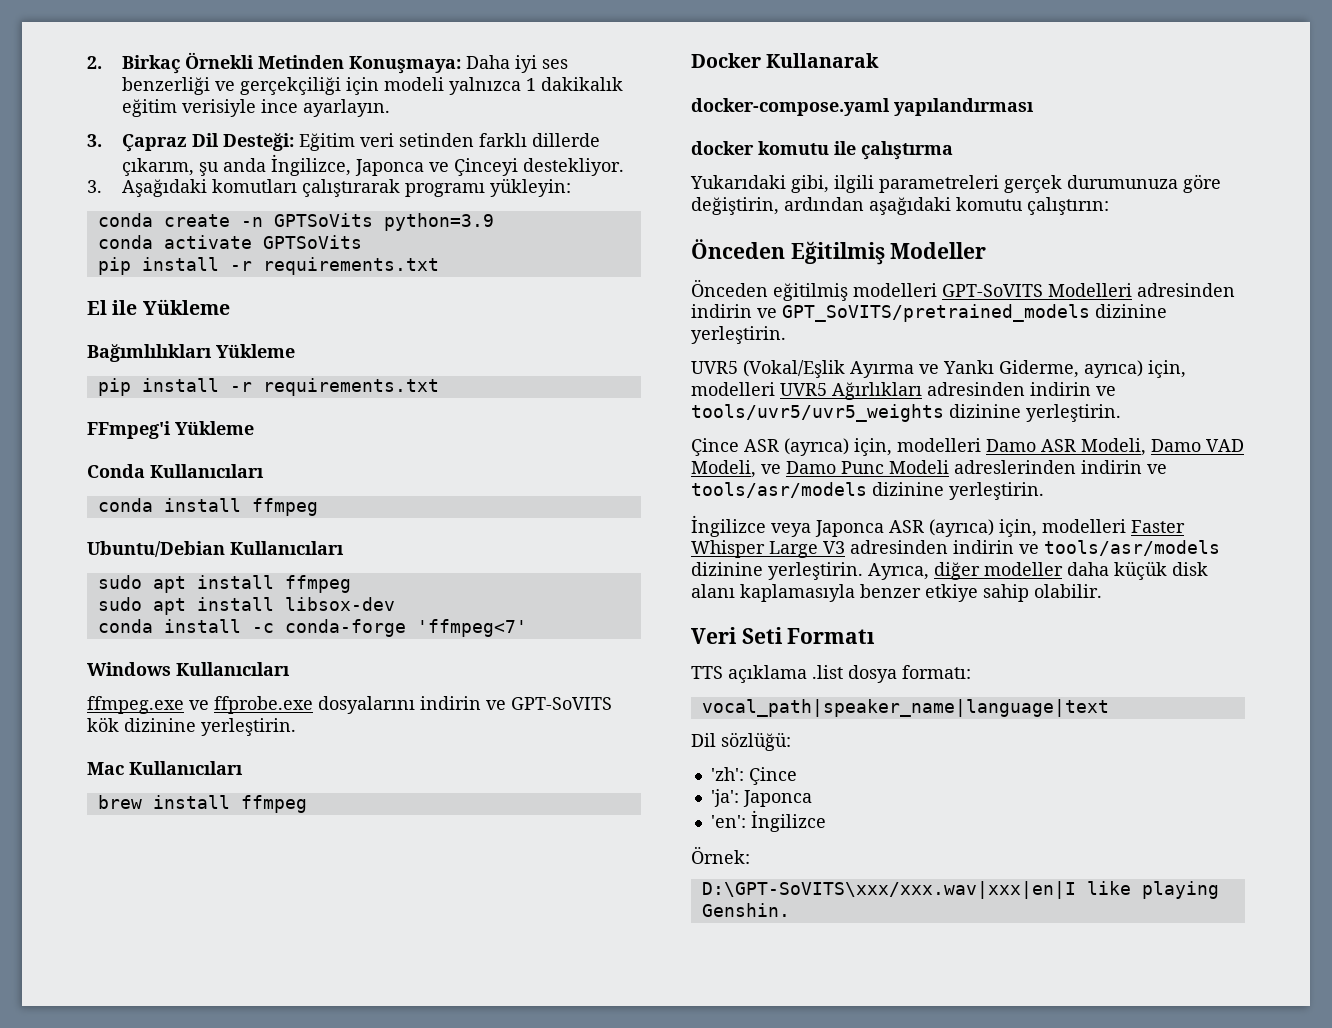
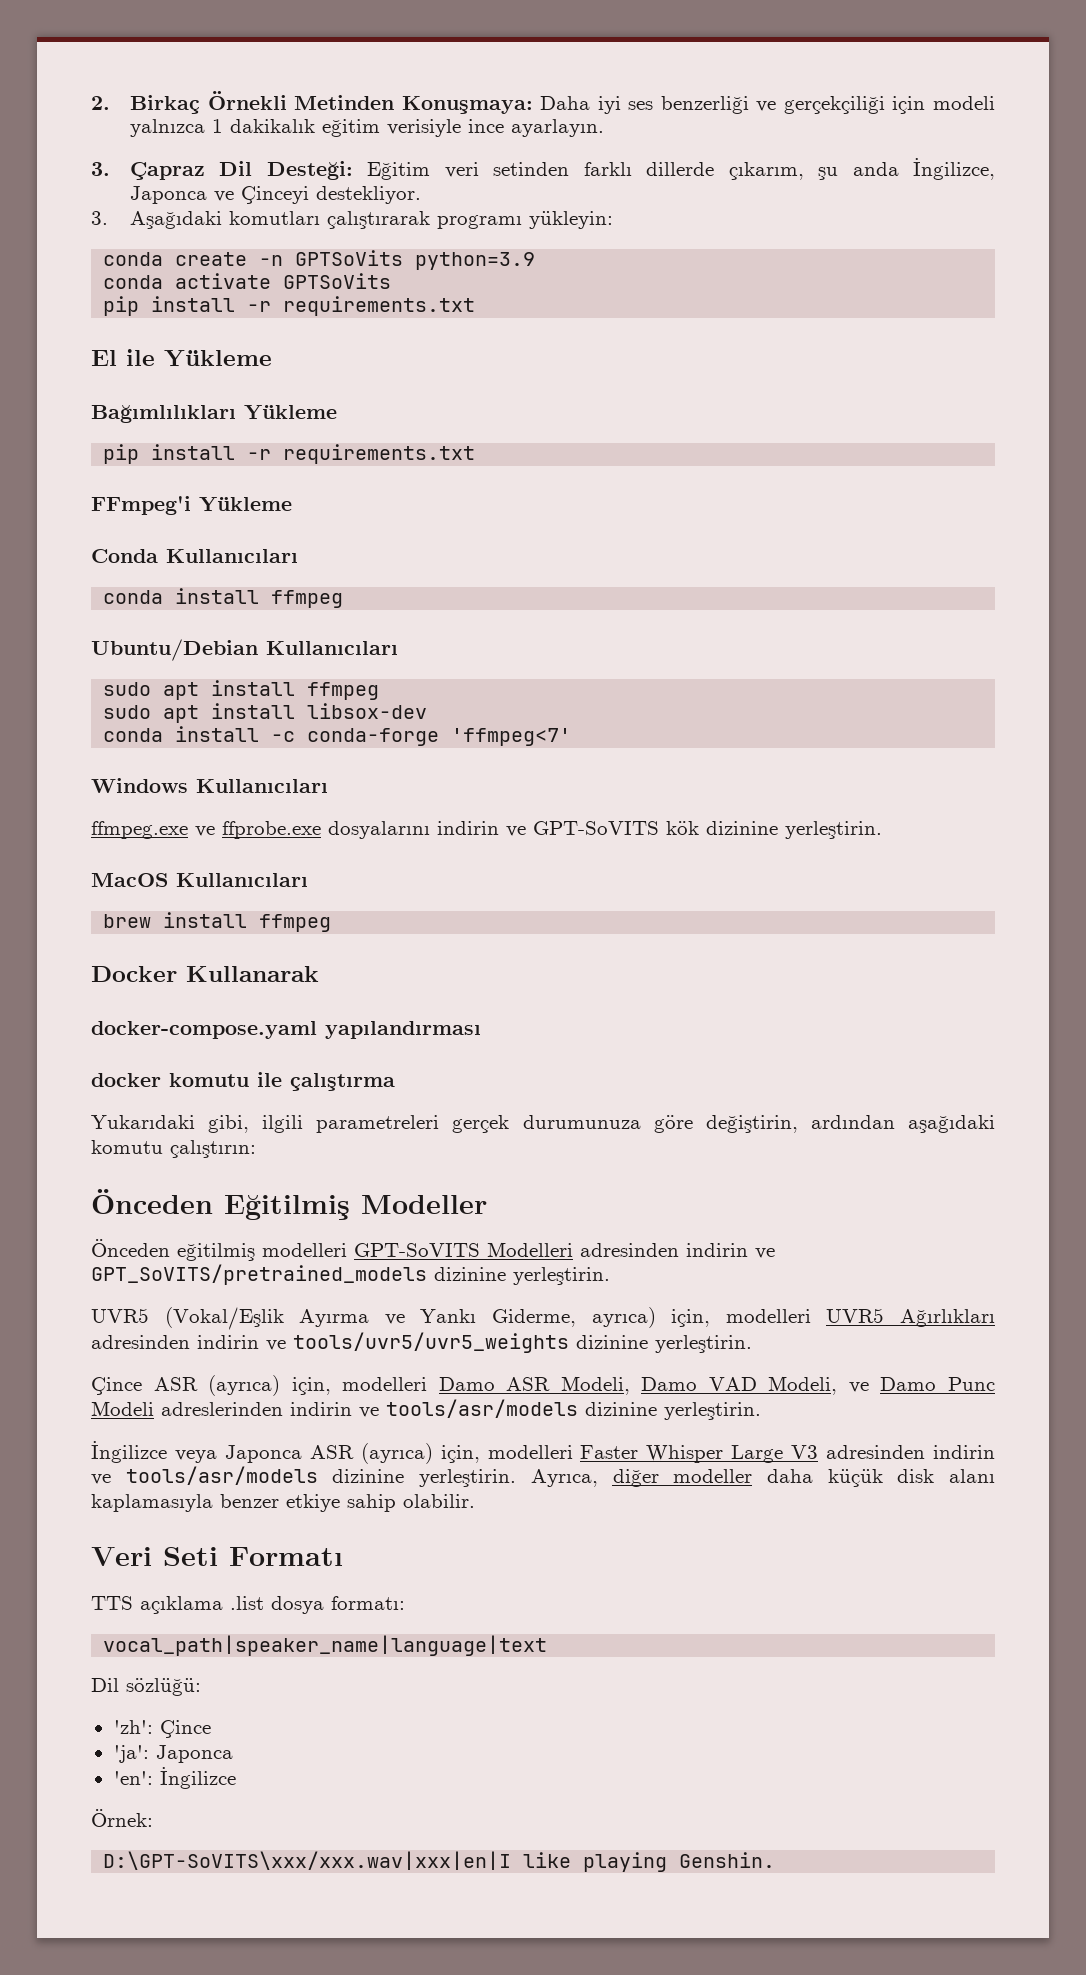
[87,762,124,775] Mac -> [91,873,168,887] MacOS

